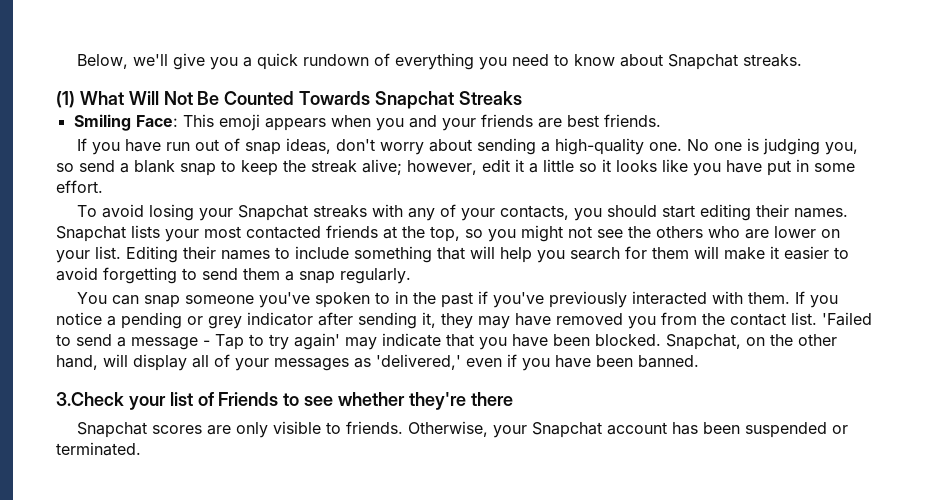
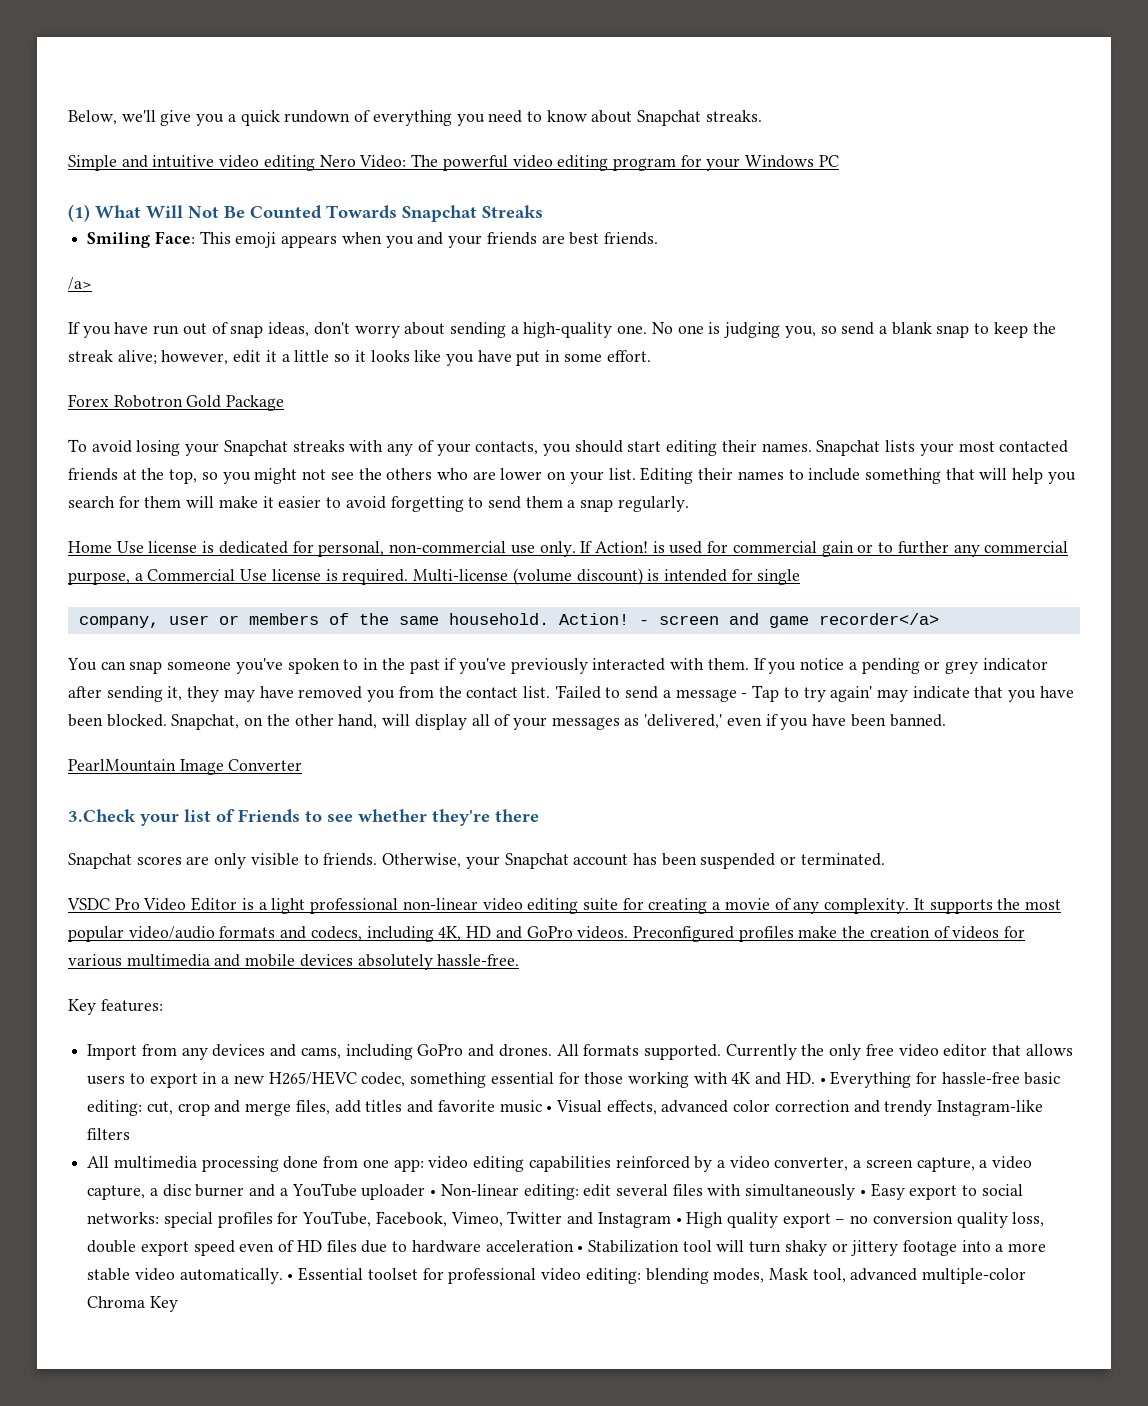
(803, 60) none -> [68,154,839,171] // Simple and intuitive video editing Nero Video: The powerful video editing program for your Windows PC
(661, 120) none -> [68,277,92,290] // /a>
(103, 186) none -> [68,394,285,411] // Forex Robotron Gold Package
(411, 276) none -> [68,541,1069,557] [68,568,801,585] [78,613,939,628] // Home Use license is dedicated for personal, non-commercial use only. If Action! is used for commercial gain or to further any commercial purpose, a Commercial Use license is required. Multi-license (volume discount) is intended for single // company, user or members of the same household. Action! - screen and game recorder</a>
(699, 361) none -> [68,759,303,775] // PearlMountain Image Converter
(141, 449) none -> [67,897,1061,914] [68,926,1026,942] [68,954,520,970] [68,999,163,1015] [87,1044,1073,1060] [87,1071,1061,1088] [87,1100,1044,1116] [87,1128,131,1140] [87,1156,1033,1172] [87,1183,1023,1200] [87,1211,1045,1228] [87,1240,1047,1256] [87,1267,1027,1284] [87,1296,178,1312] // VSDC Pro Video Editor is a light professional non-linear video editing suite for creating a movie of any complexity. It supports the most popular video/audio formats and codecs, including 4K, HD and GoPro videos. Preconfigured profiles make the creation of videos for various multimedia and mobile devices absolutely hassle-free. // Key features: // Import from any devices and cams, including GoPro and drones. All formats supported. Сurrently the only free video editor that allows users to export in a new H265/HEVC codec, something essential for those working with 4K and HD. • Everything for hassle-free basic editing: cut, crop and merge files, add titles and favorite music • Visual effects, advanced color correction and trendy Instagram-like filters // All multimedia processing done from one app: video editing capabilities reinforced by a video converter, a screen capture, a video capture, a disc burner and a YouTube uploader • Non-linear editing: edit several files with simultaneously • Easy export to social networks: special profiles for YouTube, Facebook, Vimeo, Twitter and Instagram • High quality export – no conversion quality loss, double export speed even of HD files due to hardware acceleration • Stabilization tool will turn shaky or jittery footage into a more stable video automatically. • Essential toolset for professional video editing: blending modes, Mask tool, advanced multiple-color Chroma Key

